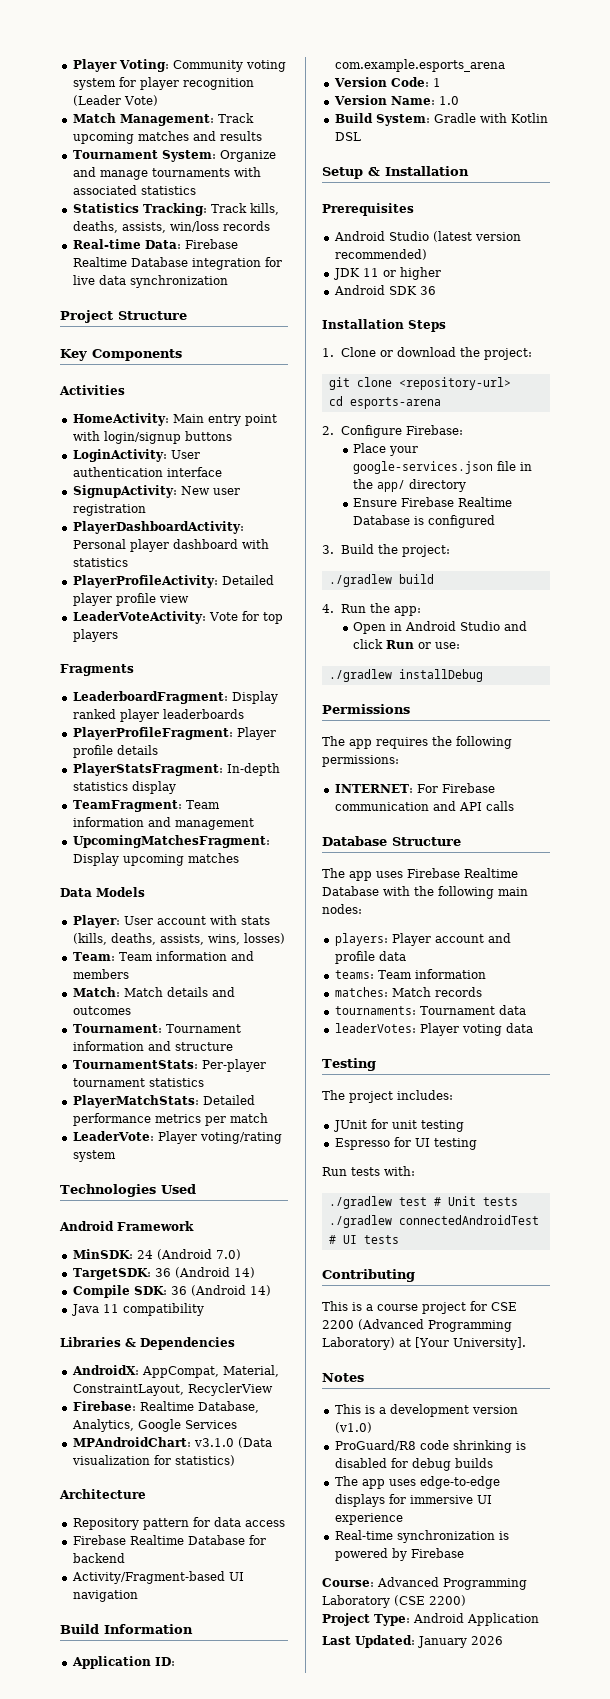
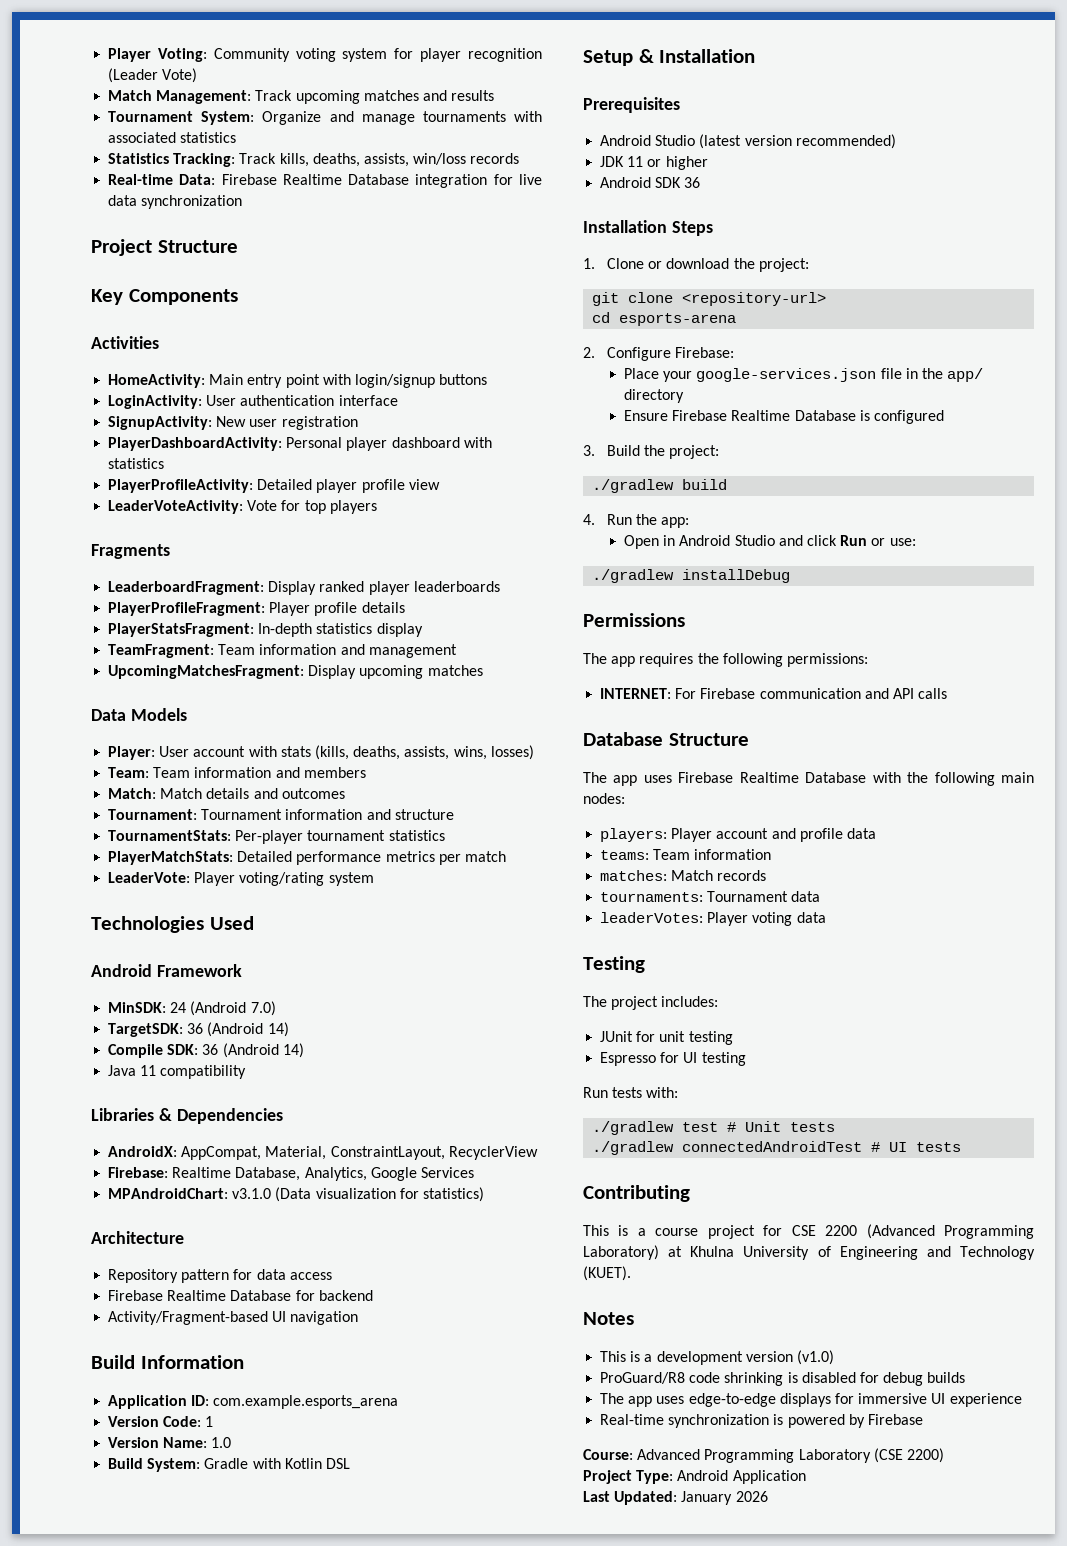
[415,1337,526,1350] [Your University]. -> [690,1246,1035,1260] [583,1266,631,1281] Khulna University of Engineering and Technology (KUET).

